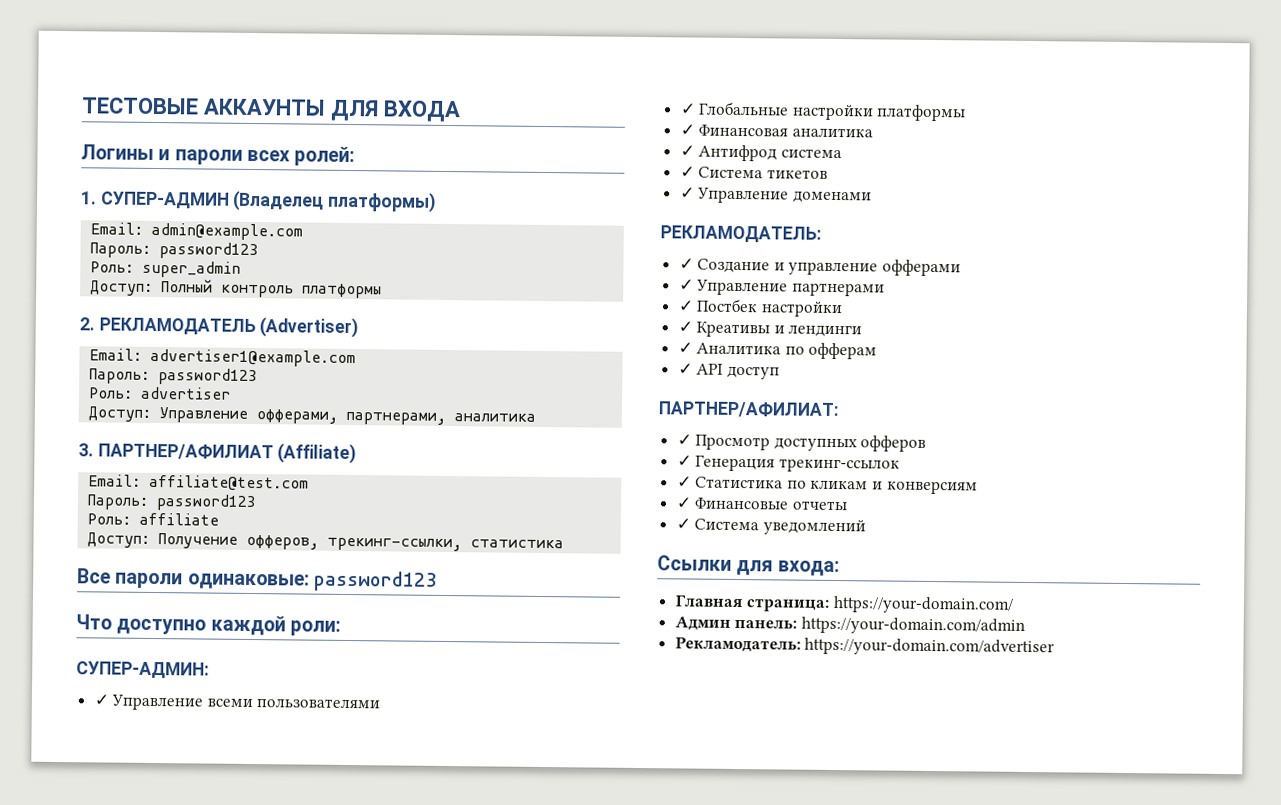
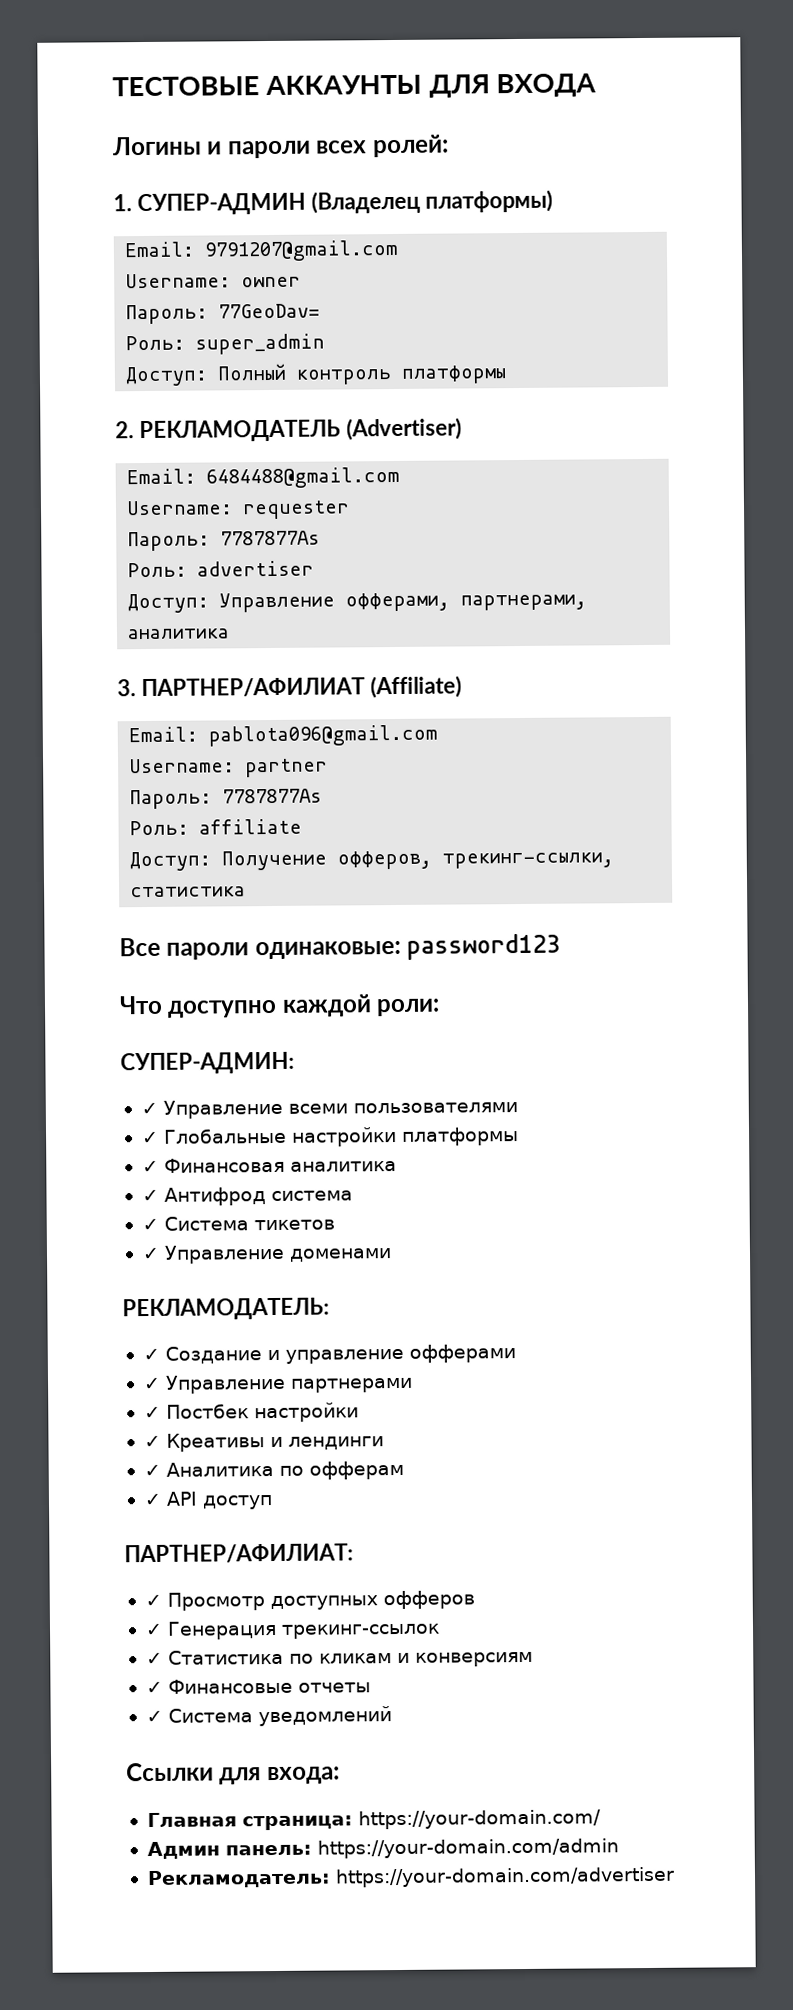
[151,222,304,241] [90,242,260,260] admin@example.com // Пароль: password123 -> [204,239,400,262] [125,273,302,289] [125,303,321,325] 9791207@gmail.com // Username: owner // Пароль: 77GeoDav=
[150,348,357,368] [89,368,259,386] advertiser1@example.com // Пароль: password123 -> [206,466,401,489] [126,500,351,520] [127,530,321,552] 6484488@gmail.com // Username: requester // Пароль: 7787877As
[149,474,310,492] [87,494,258,512] affiliate@test.com // Пароль: password123 -> [208,724,439,747] [129,758,329,778] [129,788,323,810] pablota096@gmail.com // Username: partner // Пароль: 7787877As

